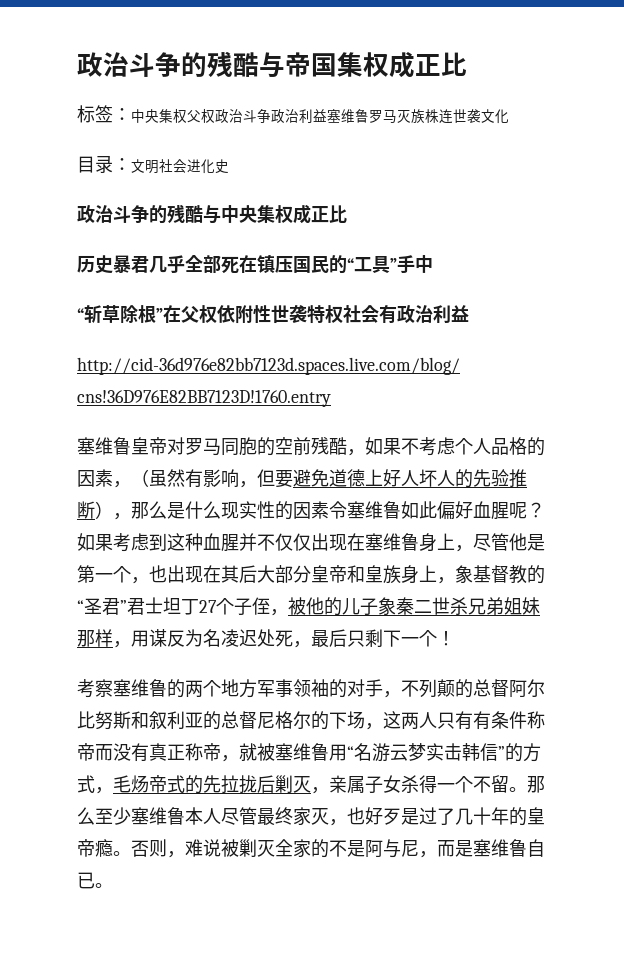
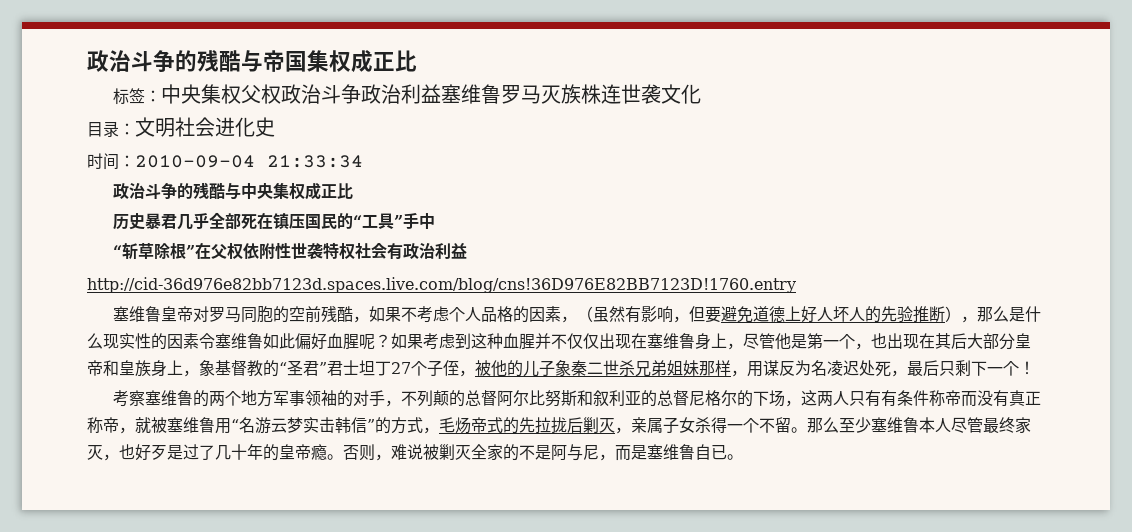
(229, 166) none -> [87,153,363,170] // 时间：2010-09-04 21:33:34

